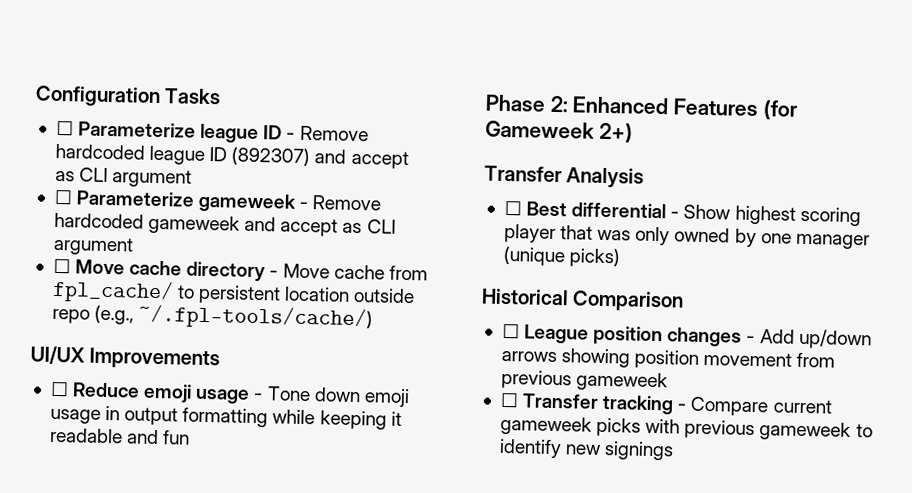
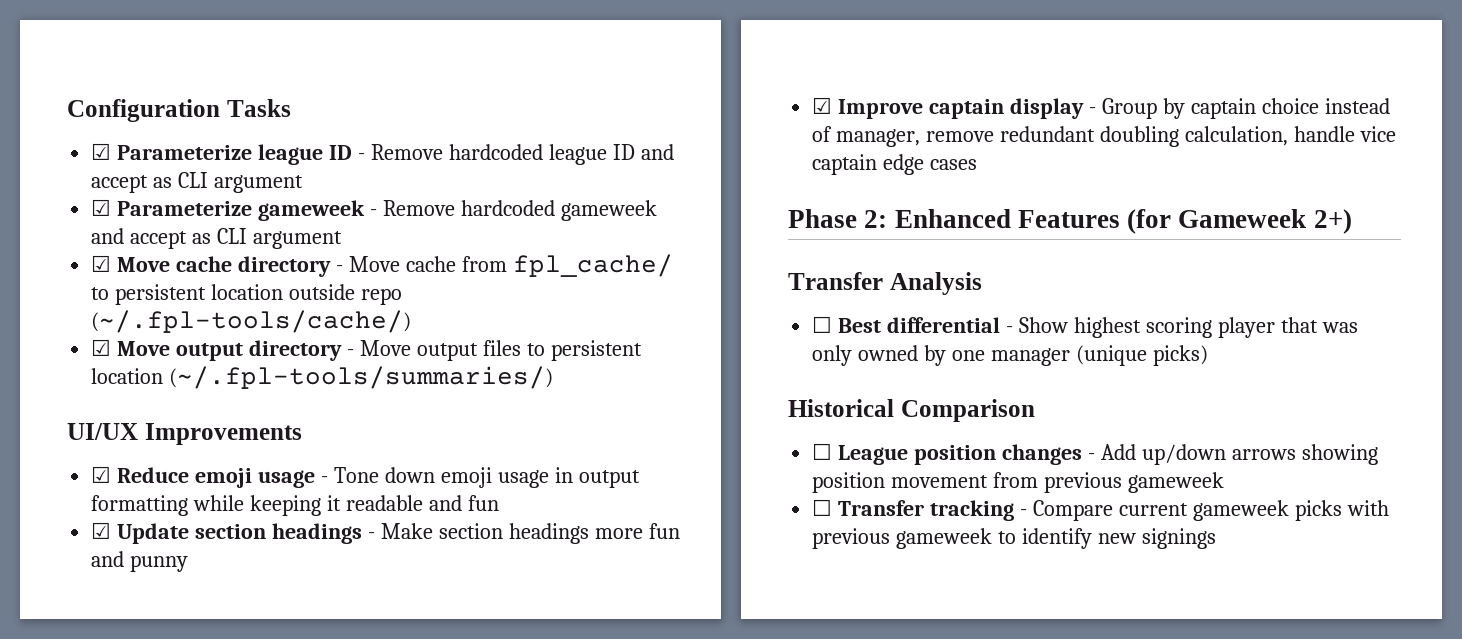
[55,120,74,136] ☐ -> [91,143,112,160] ☑
[231,146,409,170] [54,167,193,188] [53,189,73,205] (892307) and accept as CLI argument // ☐ -> [640,144,674,160] [91,172,304,193] [91,199,112,216] and accept as CLI argument // ☑
[52,258,71,274] ☐ -> [91,255,112,272] ☑
[94,304,374,331] (e.g., ~/.fpl-tools/cache/) -> [91,310,412,333] [91,339,642,361] [91,366,554,389] (~/.fpl-tools/cache/) // ☑ Move output directory - Move output files to persistent location (~/.fpl-tools/summaries/)
[49,381,69,397] ☐ -> [91,466,112,483] ☑
(191, 437) none -> [91,522,680,544] [91,551,189,572] [812,97,1390,119] [812,126,1396,147] [812,154,978,175] // ☑ Update section headings - Make section headings more fun and punny // ☑ Improve captain display - Group by captain choice instead of manager, remove redundant doubling calculation, handle vice captain edge cases

